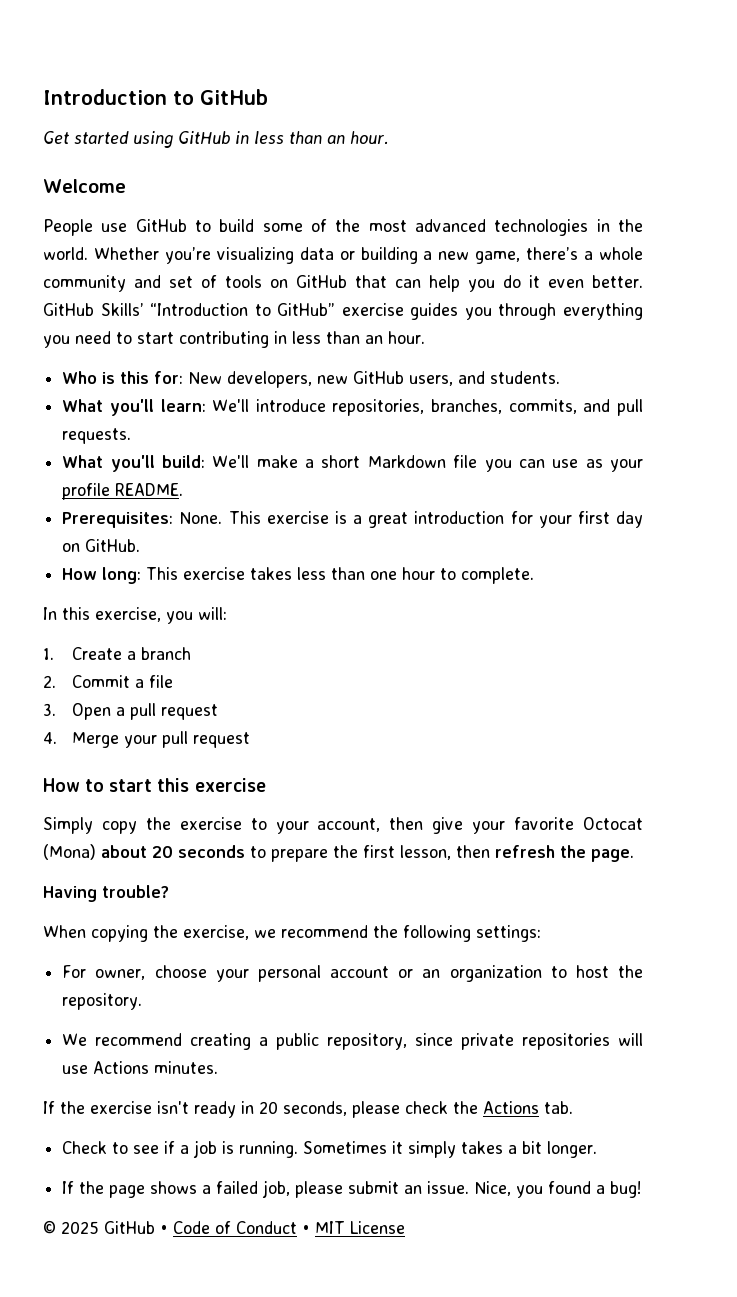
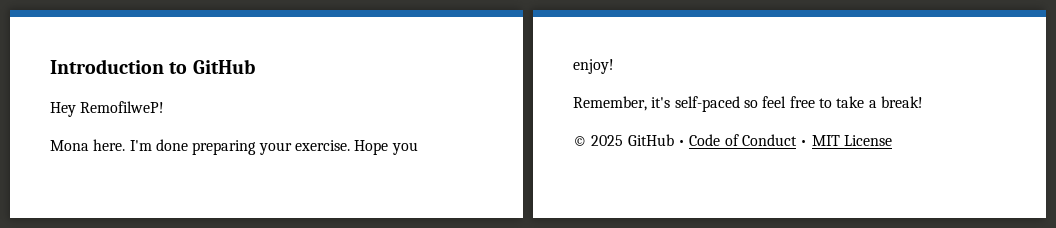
[43,131,389,148] [43,179,126,193] [43,219,643,236] [43,247,643,264] [43,275,643,292] [43,303,643,320] [43,331,425,348] [62,371,561,388] [62,399,644,416] [62,428,132,444] [62,455,644,472] [62,483,184,500] [62,511,644,528] [62,539,141,552] [62,567,535,584] [43,607,227,624] [43,647,192,660] [43,675,174,688] [43,703,219,720] [43,731,251,748] [43,778,266,792] [43,817,644,834] [43,844,634,862] [43,885,169,902] [43,925,541,942] [62,965,643,982] [62,993,143,1010] [62,1033,643,1050] [62,1061,219,1074] [43,1101,573,1118] [62,1140,598,1158] [62,1180,642,1198] Get started using GitHub in less than an hour. // Welcome // People use GitHub to build some of the most advanced technologies in the world. Whether you’re visualizing data or building a new game, there’s a whole community and set of tools on GitHub that can help you do it even better. GitHub Skills’ “Introduction to GitHub” exercise guides you through everything you need to start contributing in less than an hour. // Who is this for: New developers, new GitHub users, and students. // What you'll learn: We'll introduce repositories, branches, commits, and pull requests. // What you'll build: We'll make a short Markdown file you can use as your profile README. // Prerequisites: None. This exercise is a great introduction for your first day on GitHub. // How long: This exercise takes less than one hour to complete. // In this exercise, you will: // 1. Create a branch // 2. Commit a file // 3. Open a pull request // 4. Merge your pull request // How to start this exercise // Simply copy the exercise to your account, then give your favorite Octocat (Mona) about 20 seconds to prepare the first lesson, then refresh the page. // Having trouble? // When copying the exercise, we recommend the following settings: // For owner, choose your personal account or an organization to host the repository. // We recommend creating a public repository, since private repositories will use Actions minutes. // If the exercise isn't ready in 20 seconds, please check the Actions tab. // Check to see if a job is running. Sometimes it simply takes a bit longer. // If the page shows a failed job, please submit an issue. Nice, you found a bug! -> [50,101,165,117] [50,139,418,155] [573,59,614,74] [573,96,923,112] Hey RemofilweP! // Mona here. I'm done preparing your exercise. Hope you enjoy! // Remember, it's self-paced so feel free to take a break!

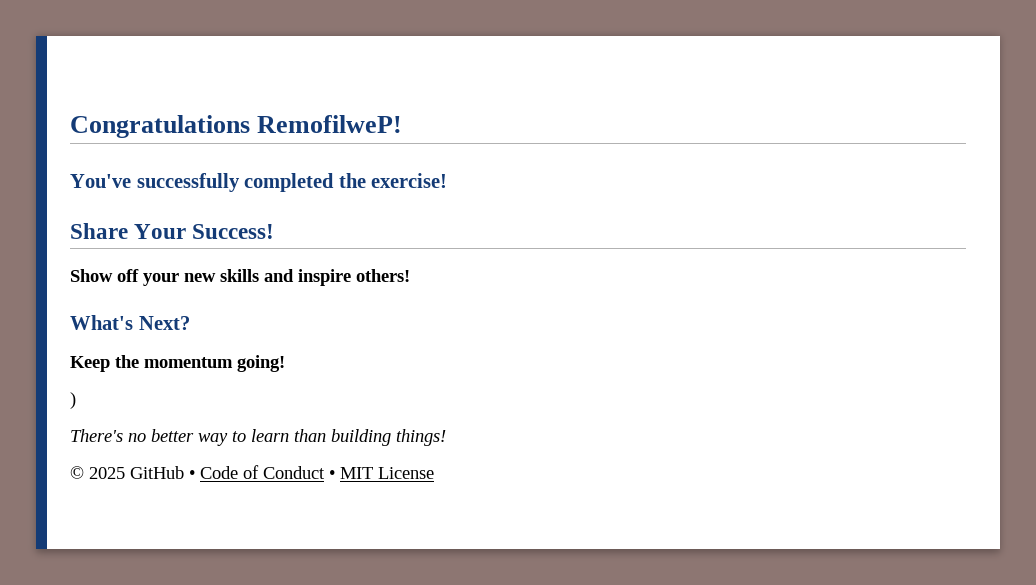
[50,59,255,74] [50,101,165,117] [50,139,418,155] [573,59,614,74] [573,96,923,112] Introduction to GitHub // Hey RemofilweP! // Mona here. I'm done preparing your exercise. Hope you enjoy! // Remember, it's self-paced so feel free to take a break! -> [70,115,403,138] [70,173,448,192] [70,223,275,239] [70,269,410,286] [70,315,190,330] [70,355,285,372] [70,392,76,409] [70,429,446,446] Congratulations RemofilweP! // You've successfully completed the exercise! // Share Your Success! // Show off your new skills and inspire others! // What's Next? // Keep the momentum going! // ) // There's no better way to learn than building things!

